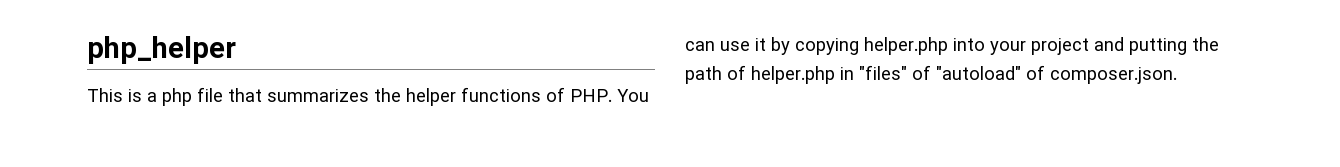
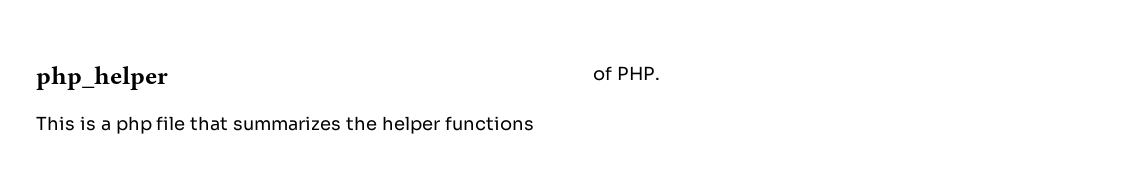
[617,89,649,102] [685,37,1219,55] [685,65,1177,84] You can use it by copying helper.php into your project and putting the path of helper.php in "files" of "autoload" of composer.json. -> (660, 73) none

